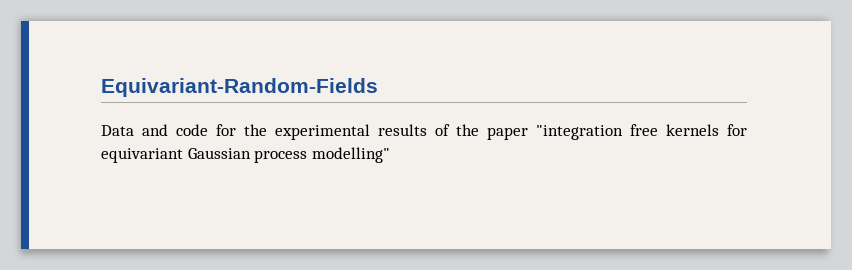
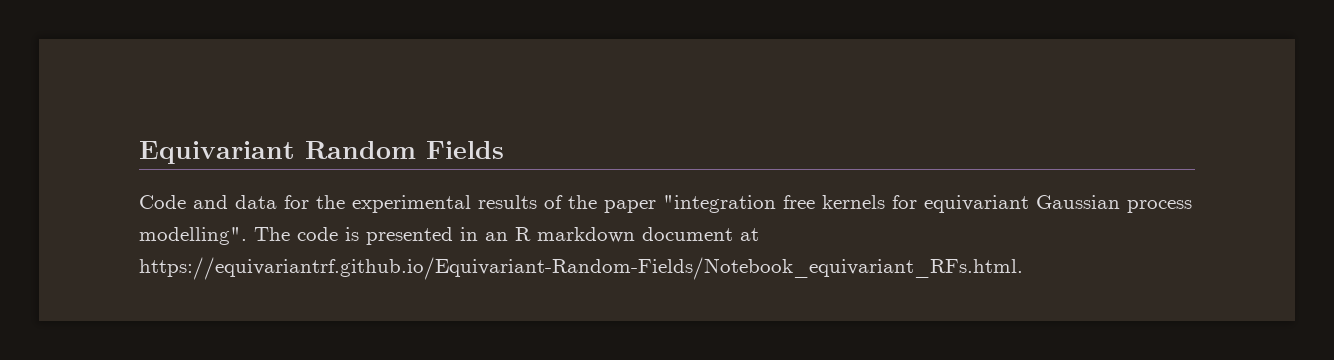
[101,78,378,97] [101,124,208,136] Equivariant-Random-Fields // Data and code -> [139,141,504,164] [139,195,277,209] Equivariant Random Fields // Code and data
[311,147,390,163] modelling" -> [139,227,759,245] [139,257,1023,280] modelling". The code is presented in an R markdown document at https://equivariantrf.github.io/Equivariant-Random-Fields/Notebook_equivariant_RFs.html.

